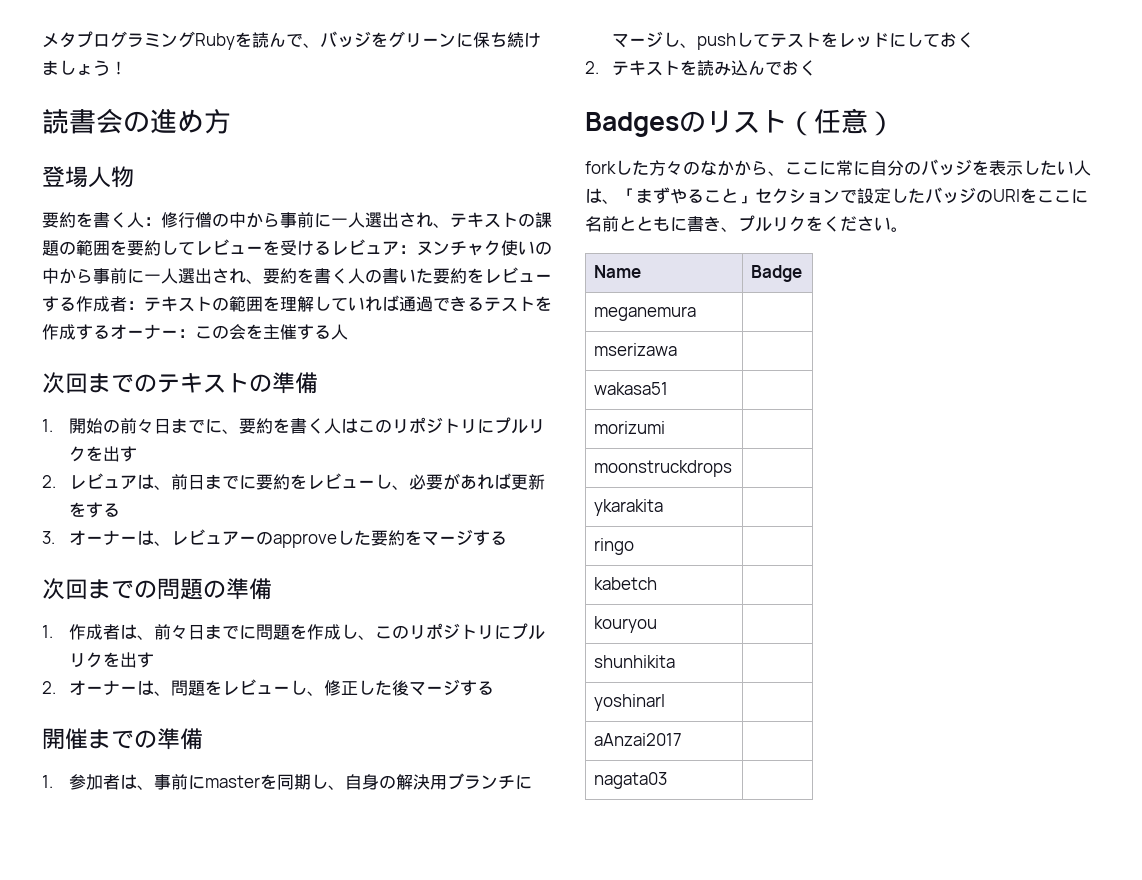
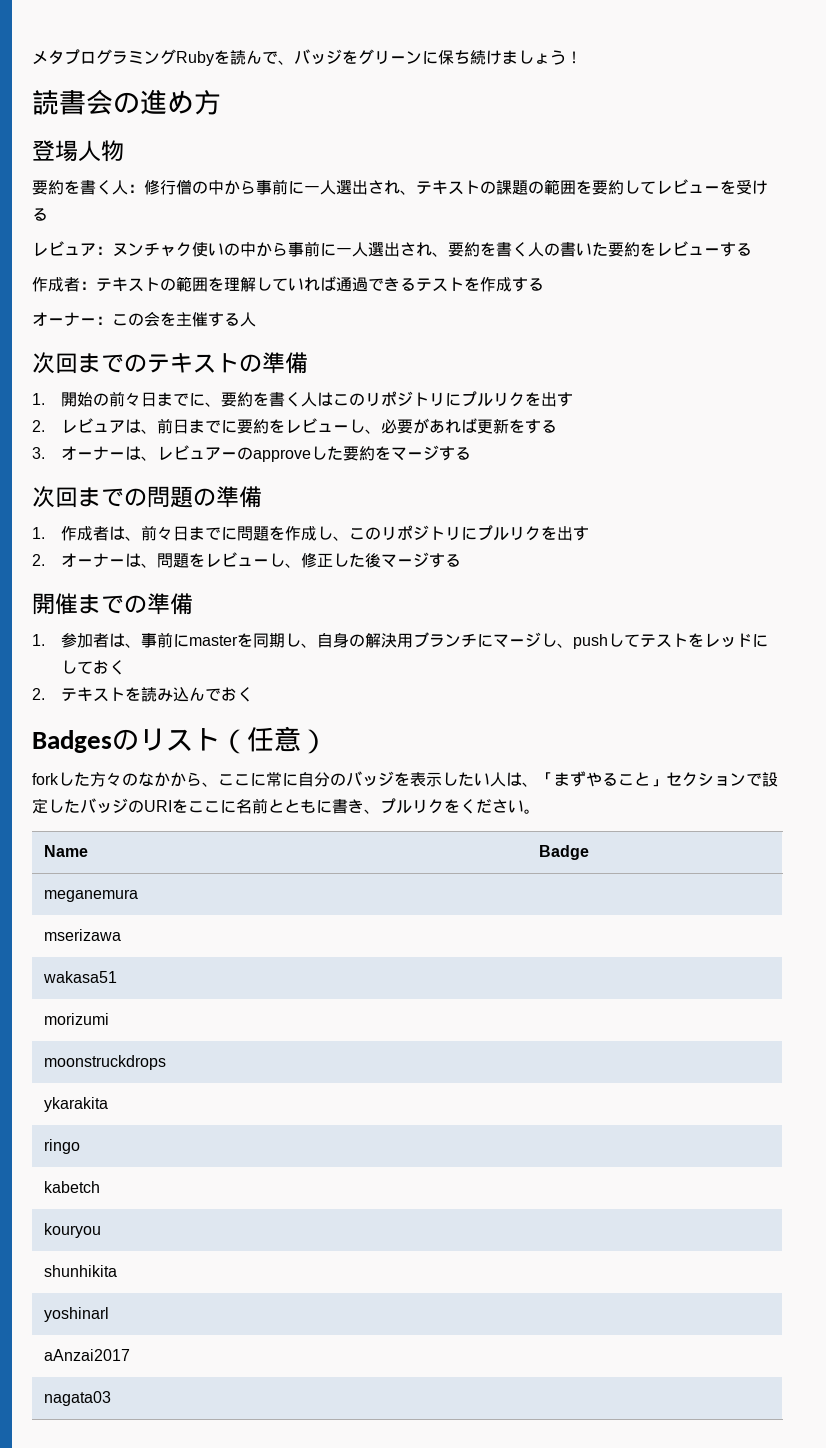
(331, 248) none -> (48, 214) //
(76, 304) none -> (752, 249) //
(110, 332) none -> (544, 284) //

